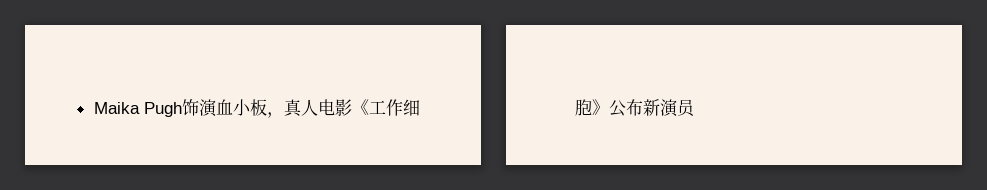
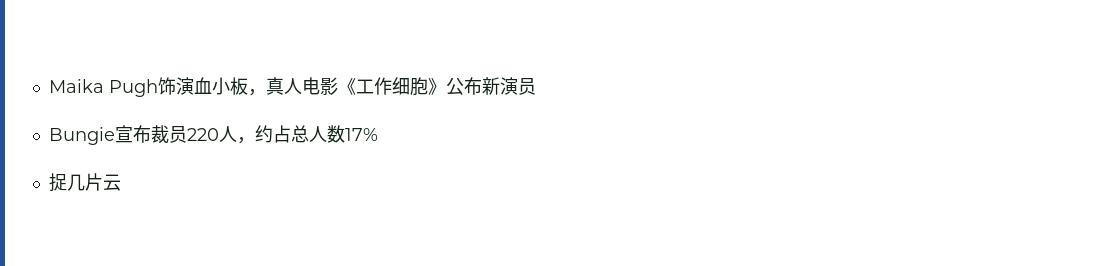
(696, 108) none -> [48,125,378,145] [48,173,121,191] // Bungie宣布裁员220人，约占总人数17% // 捉几片云

